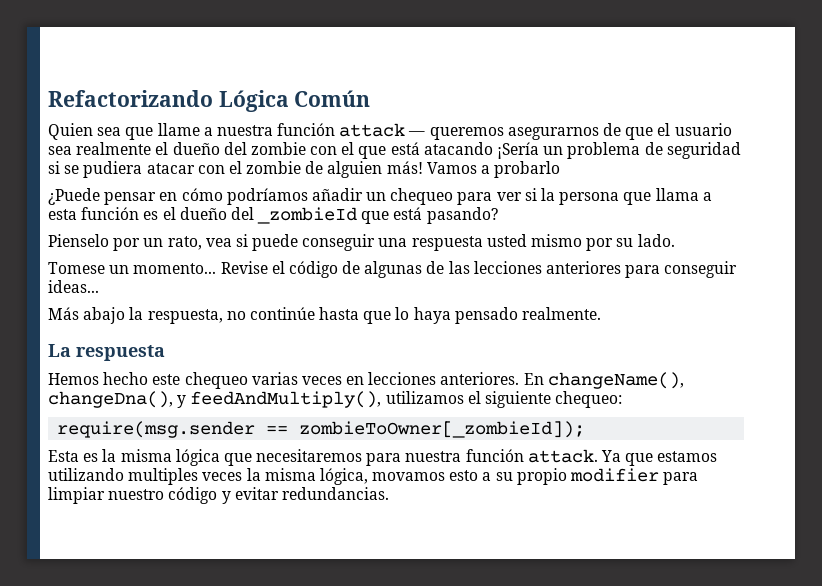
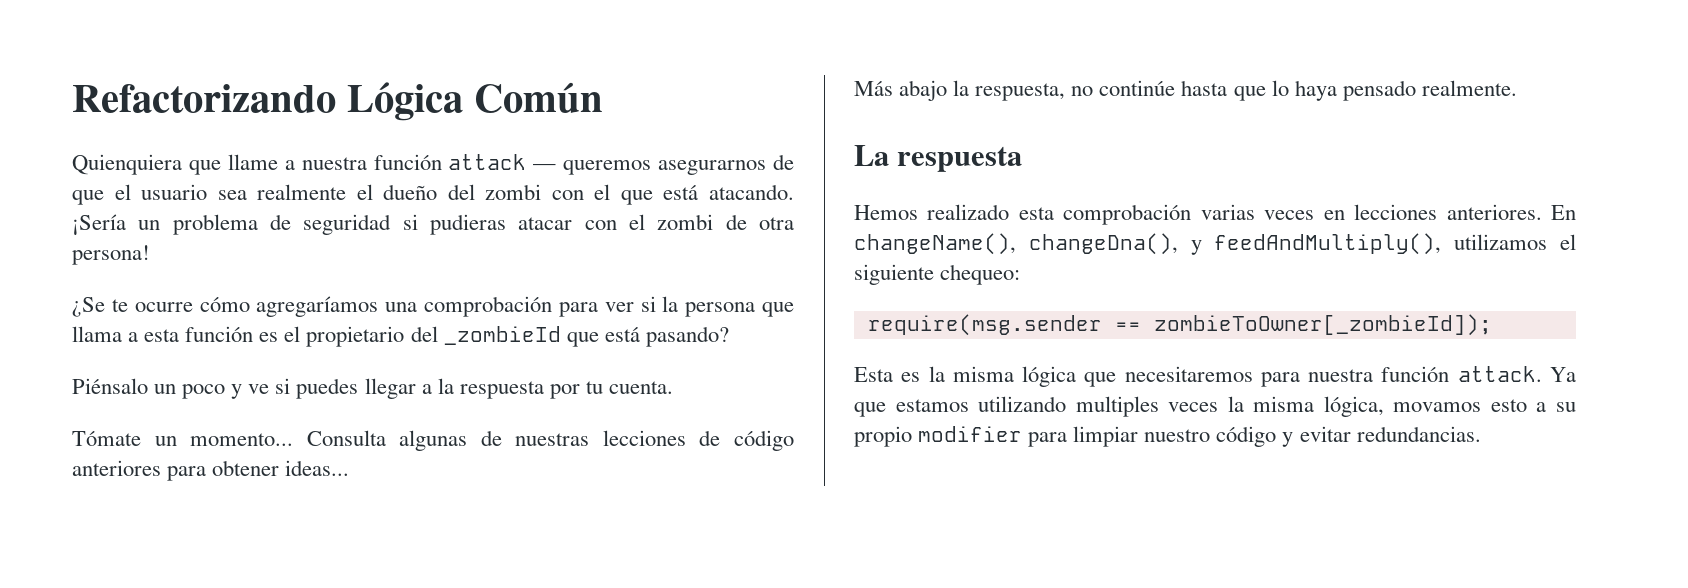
[48,123,122,140] Quien sea -> [72,154,182,175] Quienquiera
[250,142,306,155] zombie -> [485,184,542,200] zombi
[423,142,493,155] atacando -> [709,184,795,200] atacando.
[64,161,143,178] se pudiera -> [430,214,506,235] pudieras
[246,161,561,178] [48,188,454,205] zombie de alguien más! Vamos a probarlo // ¿Puede pensar en cómo podríamos añadir un chequeo -> [657,214,795,230] [72,245,150,265] [72,296,552,317] zombi de otra persona! // ¿Se te ocurre cómo agregaríamos una comprobación
[179,207,227,220] dueño -> [306,326,405,347] propietario
[48,234,675,251] [48,261,542,278] Pienselo por un rato, vea si puede conseguir una respuesta usted mismo por su lado. // Tomese un momento... Revise el código de algunas de las lecciones -> [72,378,673,399] [72,430,794,451] Piénsalo un poco y ve si puedes llegar a la respuesta por tu cuenta. // Tómate un momento... Consulta algunas de nuestras lecciones de código
[664,261,738,278] conseguir -> [212,460,280,476] obtener
[103,372,248,389] hecho este chequeo -> [927,204,1192,225] realizado esta comprobación

